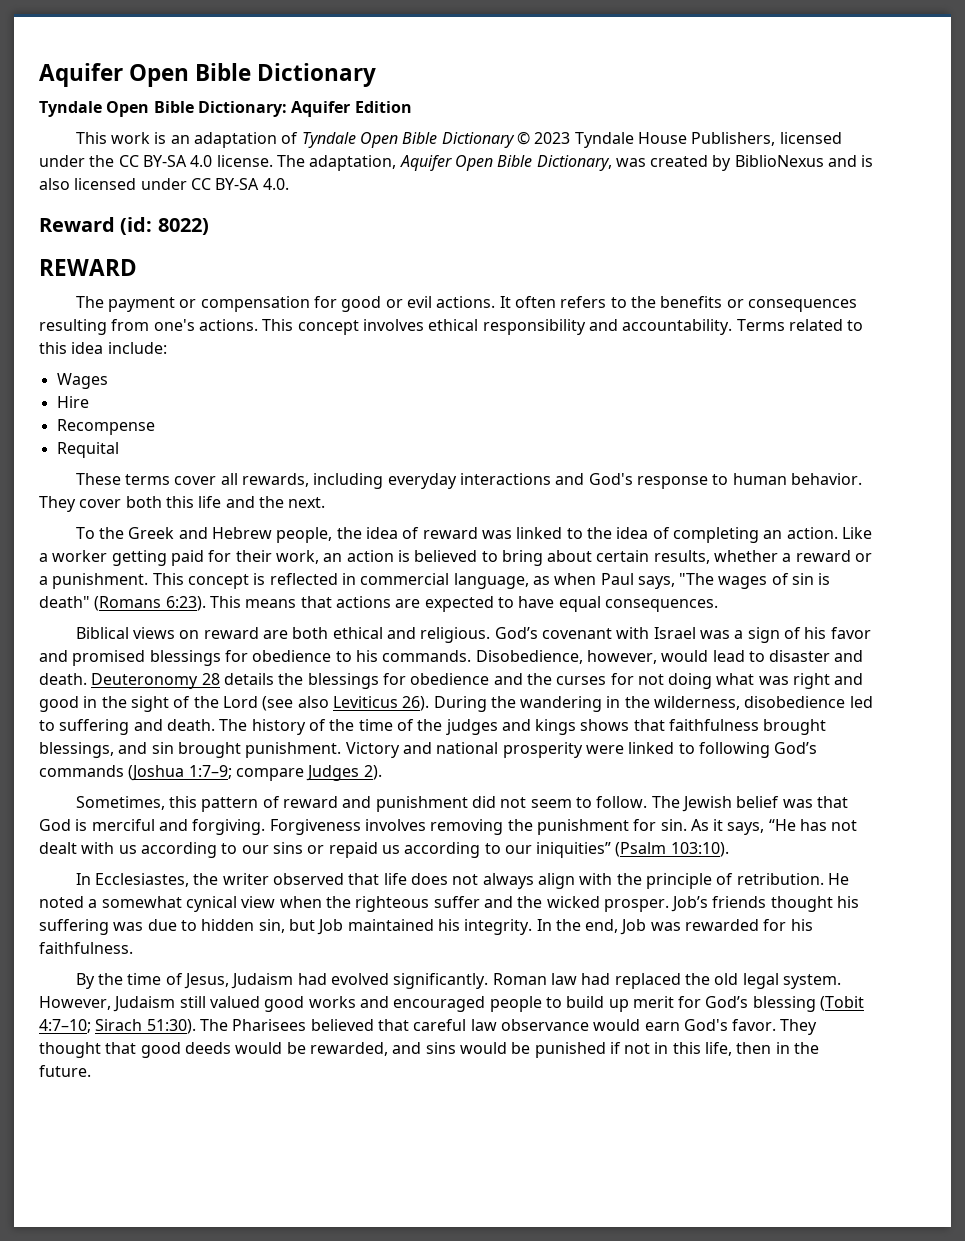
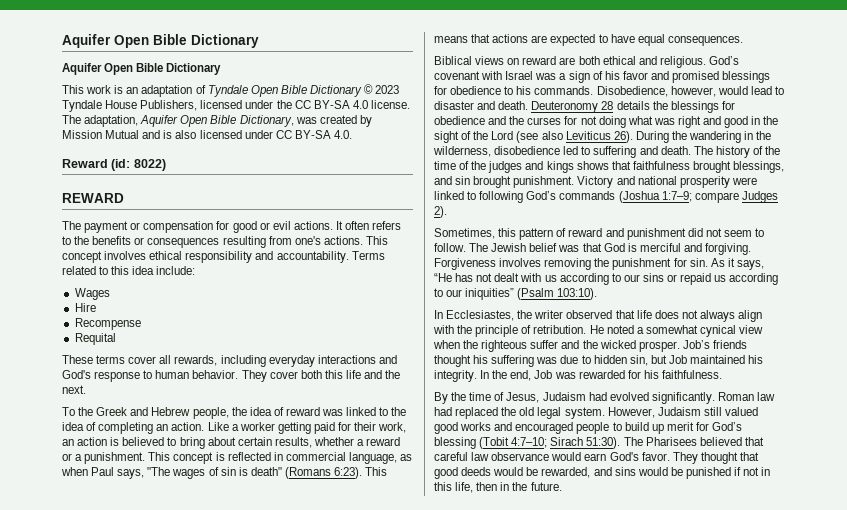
[39,63,377,87] [39,101,412,117] Aquifer Open Bible Dictionary // Tyndale Open Bible Dictionary: Aquifer Edition -> [62,34,259,48] [62,63,222,75] Aquifer Open Bible Dictionary // Aquifer Open Bible Dictionary
[734,155,824,167] BiblioNexus -> [62,130,140,139] Mission Mutual

